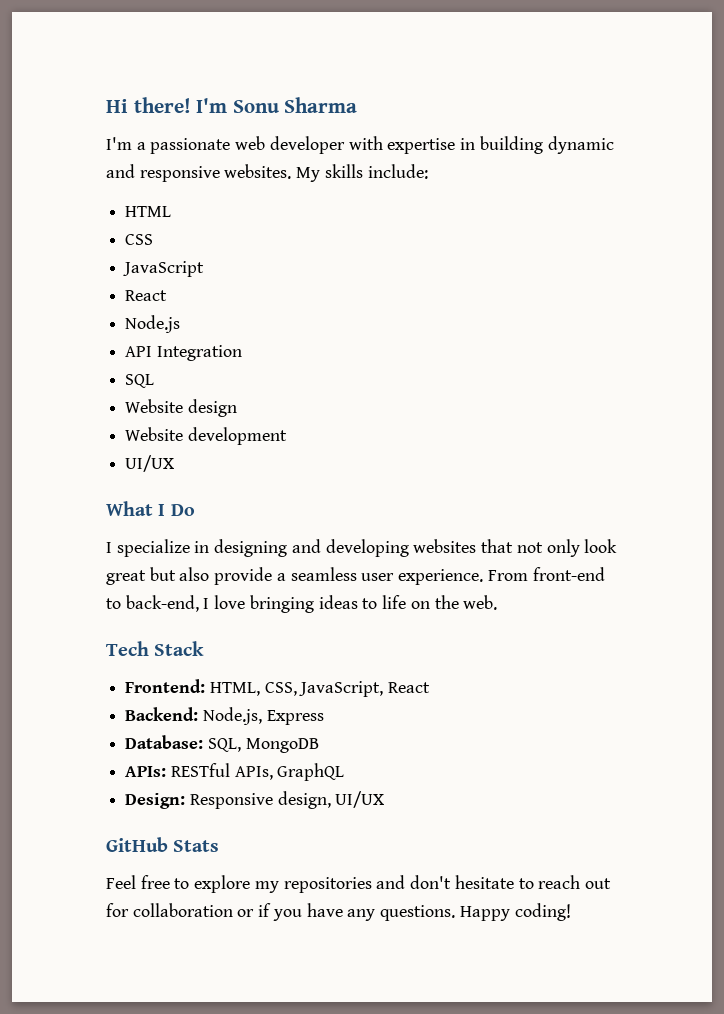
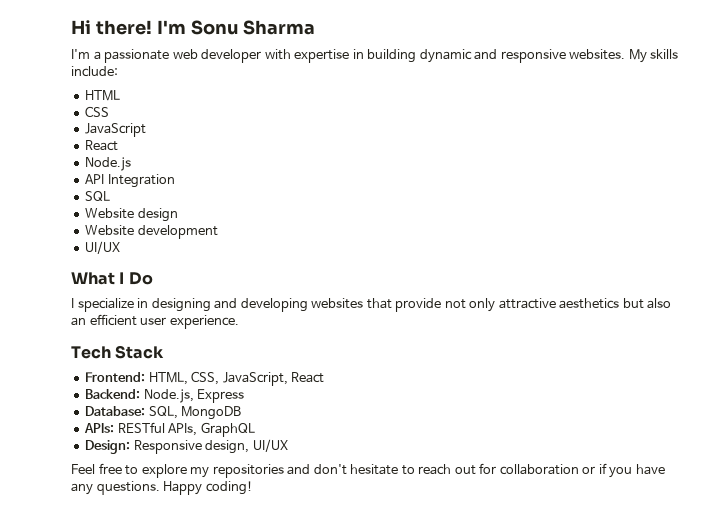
(514, 546) none -> [395,298,442,312] provide
[584,539,618,553] [106,567,605,585] [106,595,498,613] look great but also provide a seamless user experience. From front-end to back-end, I love bringing ideas to life on the web. -> [498,298,672,309] [71,314,239,329] attractive aesthetics but also an efficient user experience.
[106,837,220,852] // GitHub Stats -> (288, 445) none

